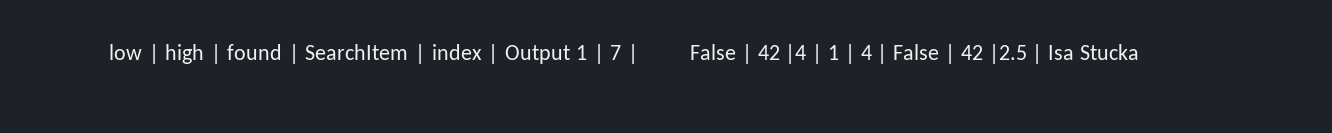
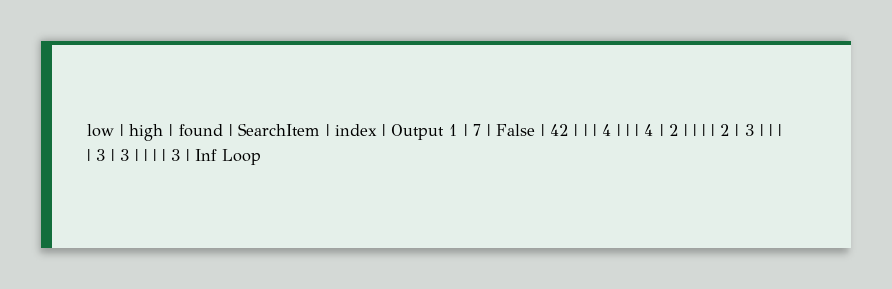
[785,44,1140,64] |4 | 1 | 4 | False | 42 |2.5 | Isa Stucka -> [574,124,781,136] [87,149,261,165] | | | 4 | | | 4 | 2 | | | | 2 | 3 | | | | 3 | 3 | | | | 3 | Inf Loop

